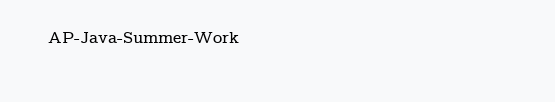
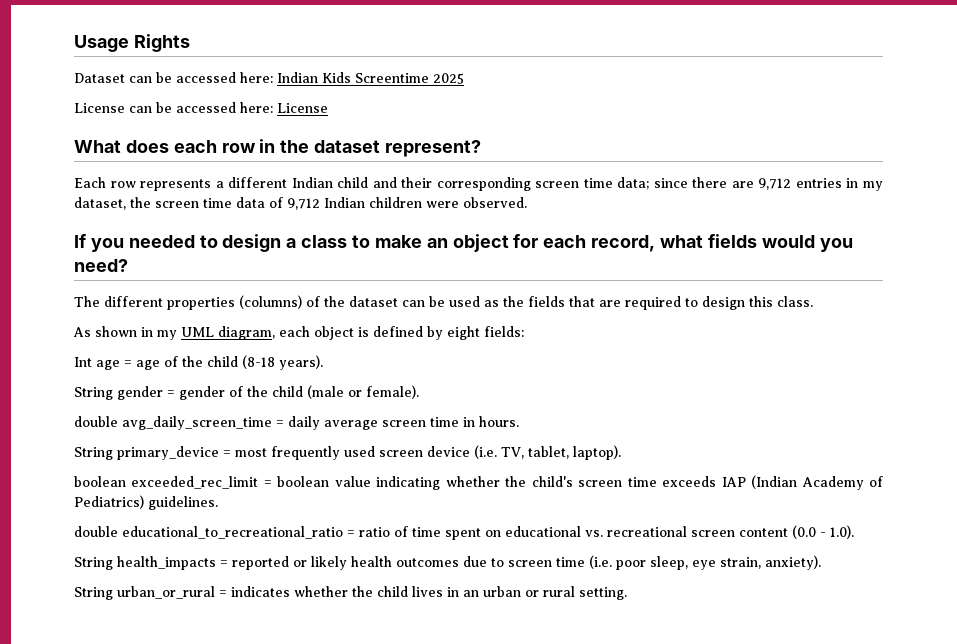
[48,32,239,43] AP-Java-Summer-Work -> [74,34,190,52] [74,72,464,84] [74,102,328,113] [74,139,482,157] [74,177,883,191] [74,197,527,210] [74,234,853,252] [74,259,128,272] [74,295,813,310] [73,326,524,340] [74,355,323,370] [74,385,419,400] [74,416,519,430] [74,445,621,460] [74,475,883,490] [74,495,218,510] [74,525,854,540] [74,555,821,570] [74,586,627,600] Usage Rights // Dataset can be accessed here: Indian Kids Screentime 2025 // License can be accessed here: License // What does each row in the dataset represent? // Each row represents a different Indian child and their corresponding screen time data; since there are 9,712 entries in my dataset, the screen time data of 9,712 Indian children were observed. // If you needed to design a class to make an object for each record, what fields would you need? // The different properties (columns) of the dataset can be used as the fields that are required to design this class. // As shown in my UML diagram, each object is defined by eight fields: // Int age = age of the child (8-18 years). // String gender = gender of the child (male or female). // double avg_daily_screen_time = daily average screen time in hours. // String primary_device = most frequently used screen device (i.e. TV, tablet, laptop). // boolean exceeded_rec_limit = boolean value indicating whether the child's screen time exceeds IAP (Indian Academy of Pediatrics) guidelines. // double educational_to_recreational_ratio = ratio of time spent on educational vs. recreational screen content (0.0 - 1.0). // String health_impacts = reported or likely health outcomes due to screen time (i.e. poor sleep, eye strain, anxiety). // String urban_or_rural = indicates whether the child lives in an urban or rural setting.

